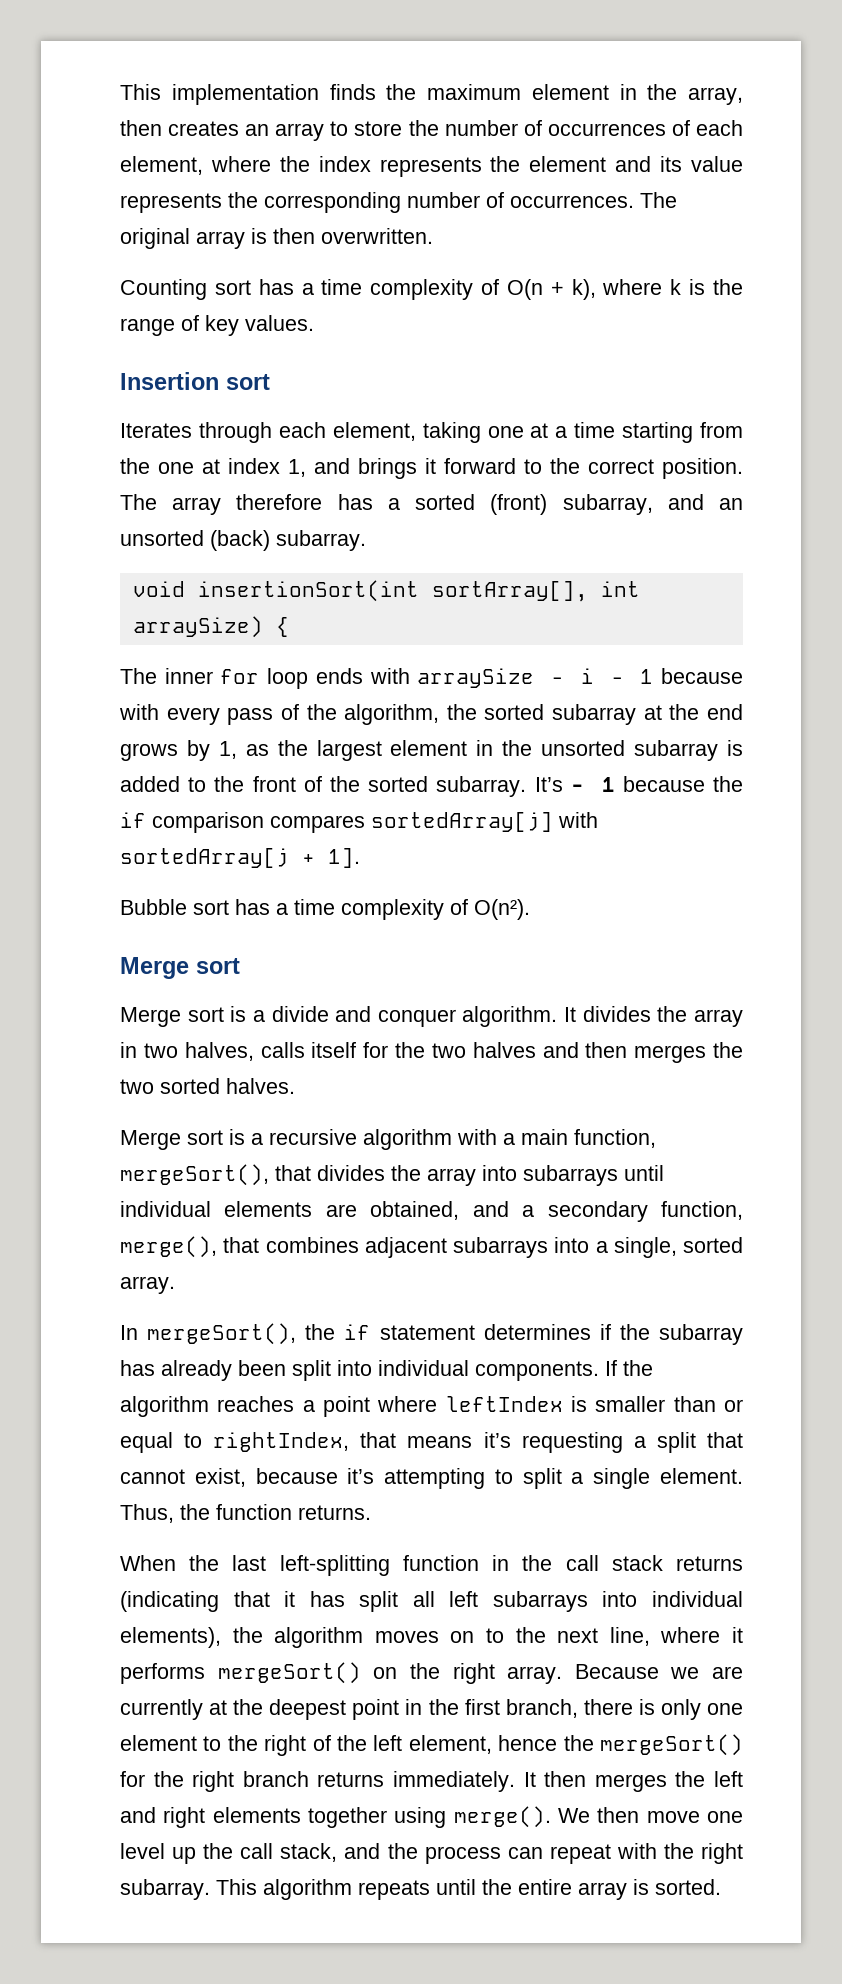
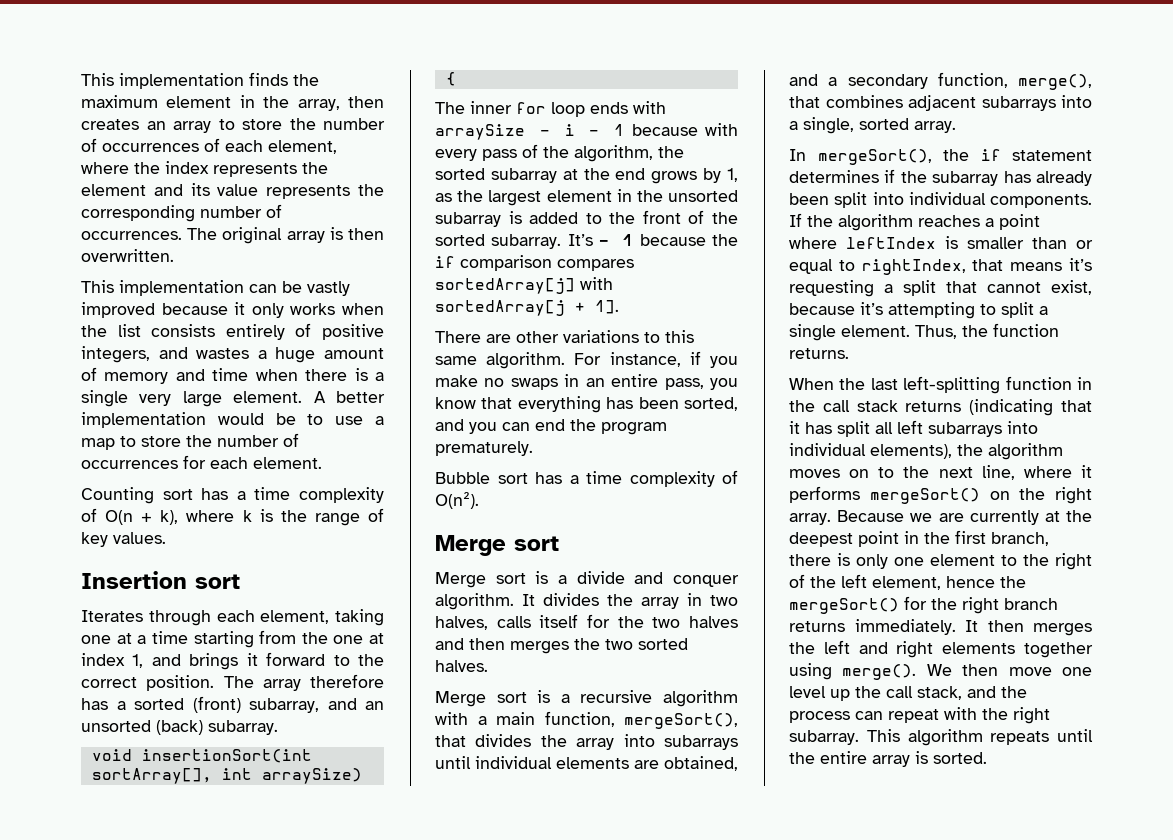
(433, 236) none -> [81,280,350,296] [81,302,384,318] [81,323,384,340] [81,346,384,363] [81,367,384,384] [81,390,385,407] [81,412,385,428] [81,433,299,450] [81,455,322,469] // This implementation can be vastly improved because it only works when the list consists entirely of positive integers, and wastes a huge amount of memory and time when there is a single very large element. A better implementation would be to use a map to store the number of occurrences for each element.
(360, 858) none -> [435,330,694,343] [435,351,738,369] [435,374,738,390] [435,396,738,413] [435,419,667,435] [435,441,533,456] // There are other variations to this same algorithm. For instance, if you make no swaps in an entire pass, you know that everything has been sorted, and you can end the program prematurely.

